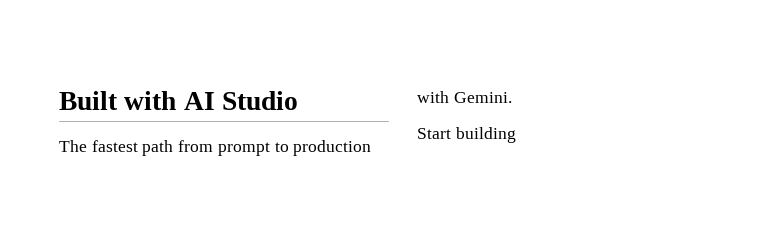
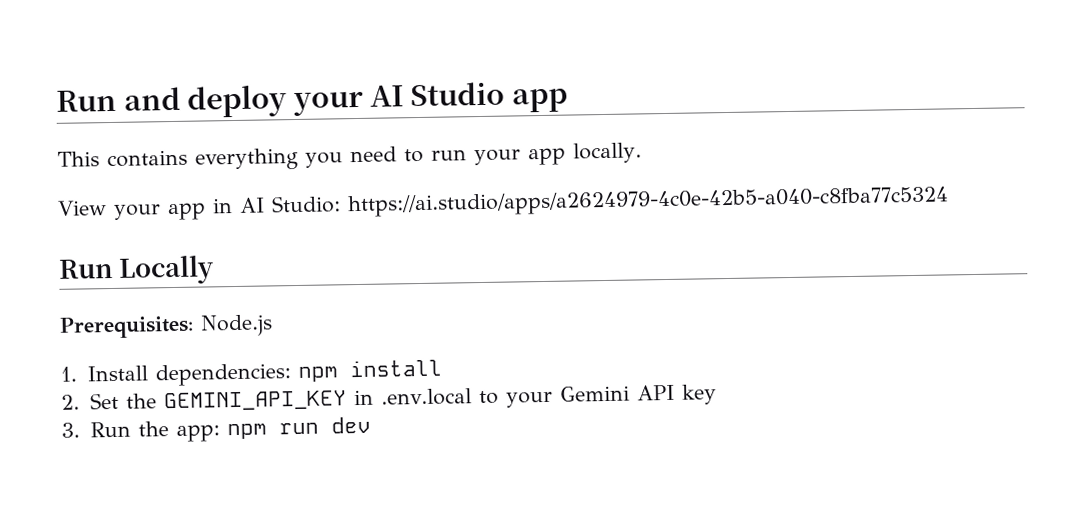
[59,91,299,110] [59,140,372,156] [417,91,512,103] [417,127,516,143] Built with AI Studio // The fastest path from prompt to production with Gemini. // Start building -> [56,81,569,118] [57,142,642,171] [57,186,949,221] [58,255,214,285] [59,314,273,339] [60,359,442,387] [61,384,717,412] [61,416,371,442] Run and deploy your AI Studio app // This contains everything you need to run your app locally. // View your app in AI Studio: https://ai.studio/apps/a2624979-4c0e-42b5-a040-c8fba77c5324 // Run Locally // Prerequisites: Node.js // 1. Install dependencies: npm install // 2. Set the GEMINI_API_KEY in .env.local to your Gemini API key // 3. Run the app: npm run dev

